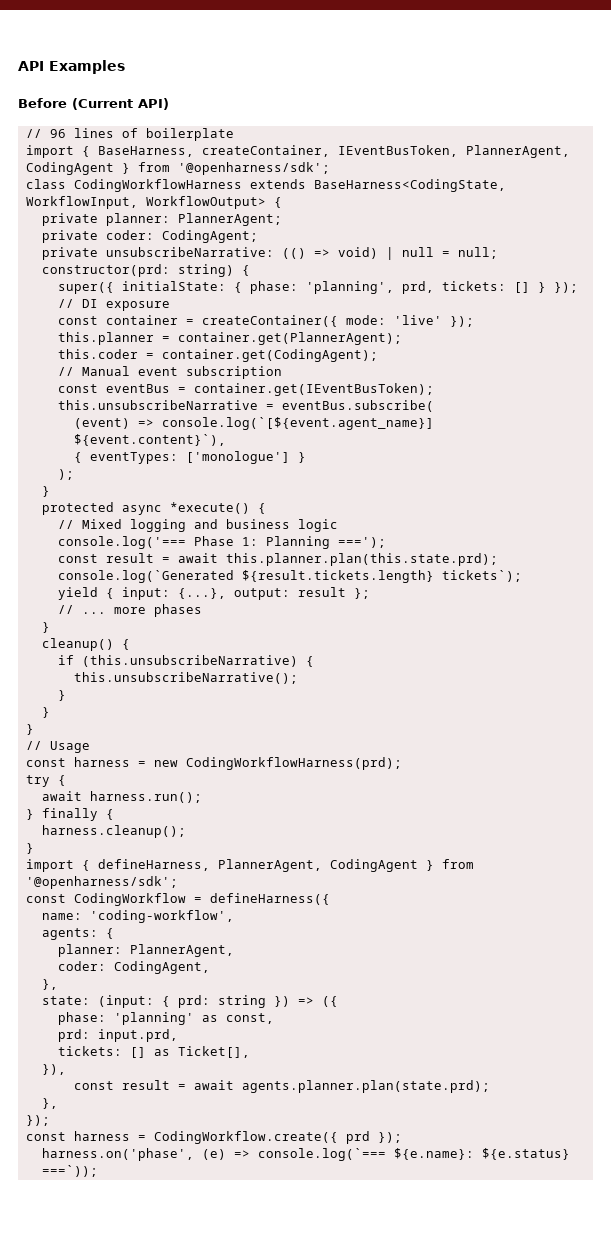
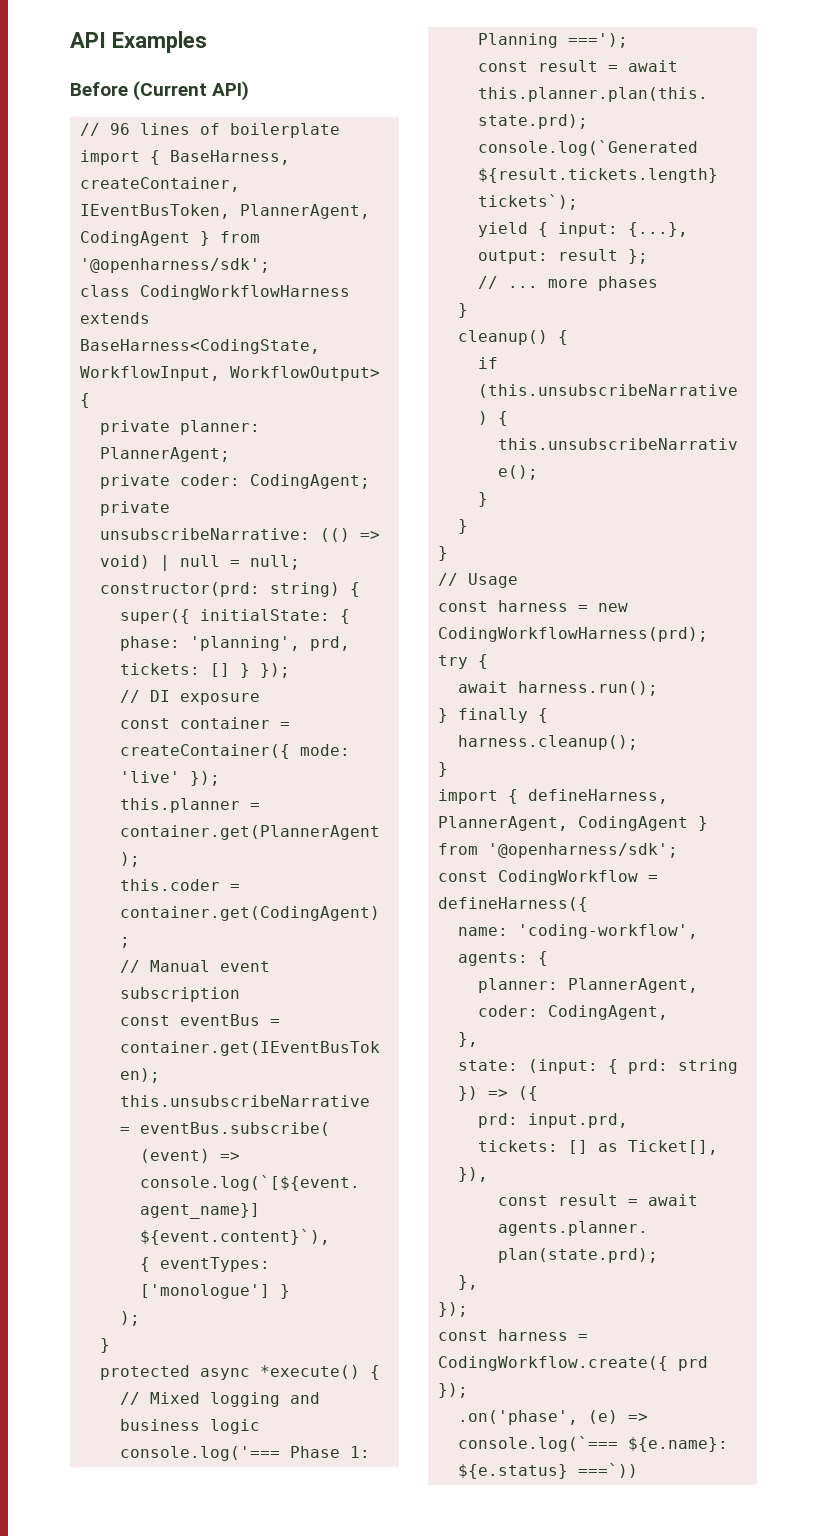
[57,1012,274,1025] // phase: 'planning' as const, -> (538, 1093) none
[41,1148,194,1161] harness.on('phase', -> [457,1410,578,1425] .on('phase',
[41,1165,98,1177] ===`)); -> [577,1463,638,1478] ===`))

